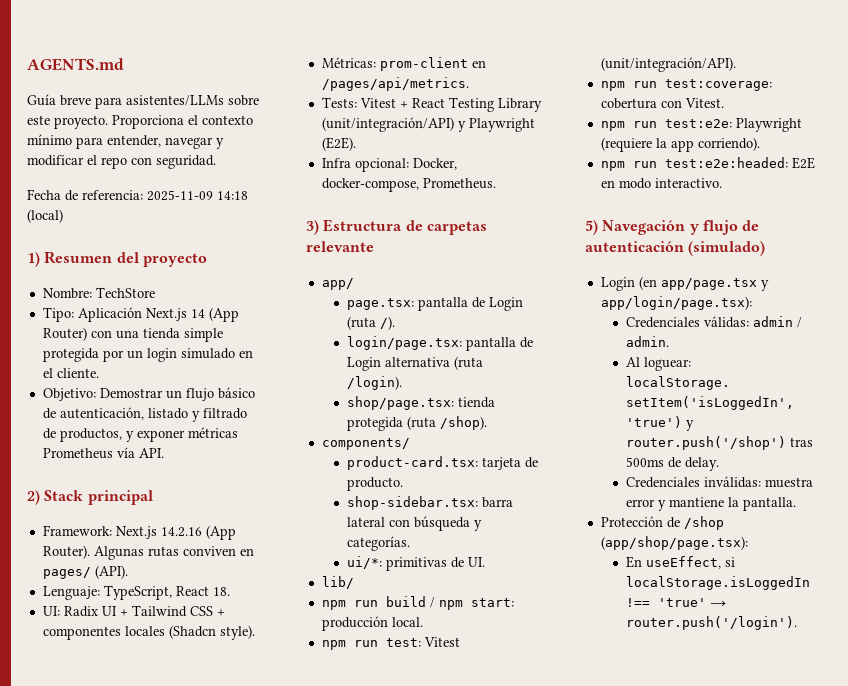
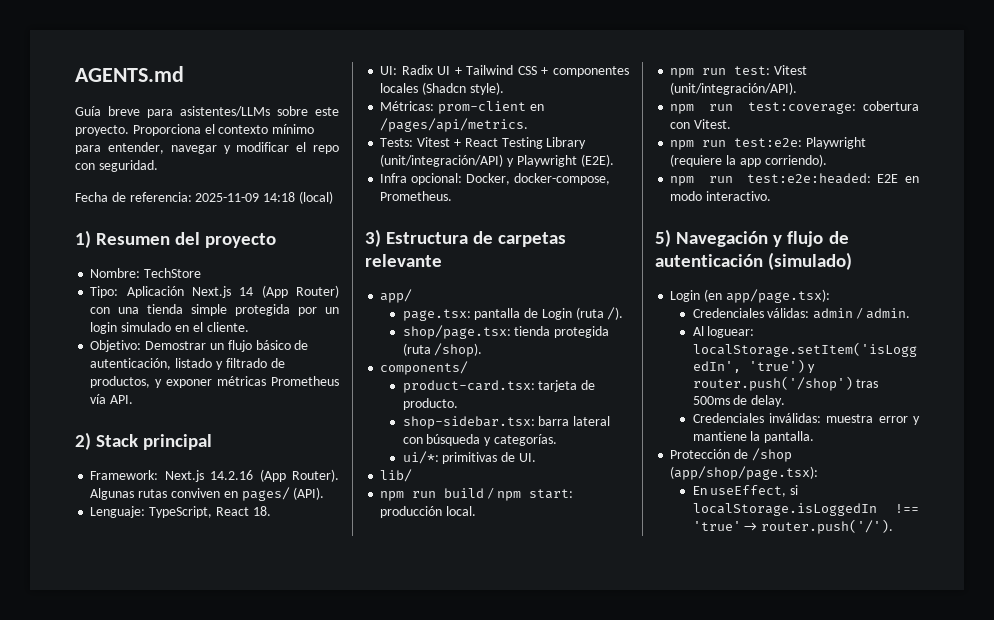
[347,336,534,351] [347,356,484,371] [347,376,403,390] // login/page.tsx: pantalla de Login alternativa (ruta /login). -> (624, 313) none
[660,278,769,291] [600,296,752,310] app/page.tsx y app/login/page.tsx): -> [725,289,830,303] app/page.tsx):
[626,616,798,630] router.push('/login'). -> [761,519,894,534] router.push('/').

